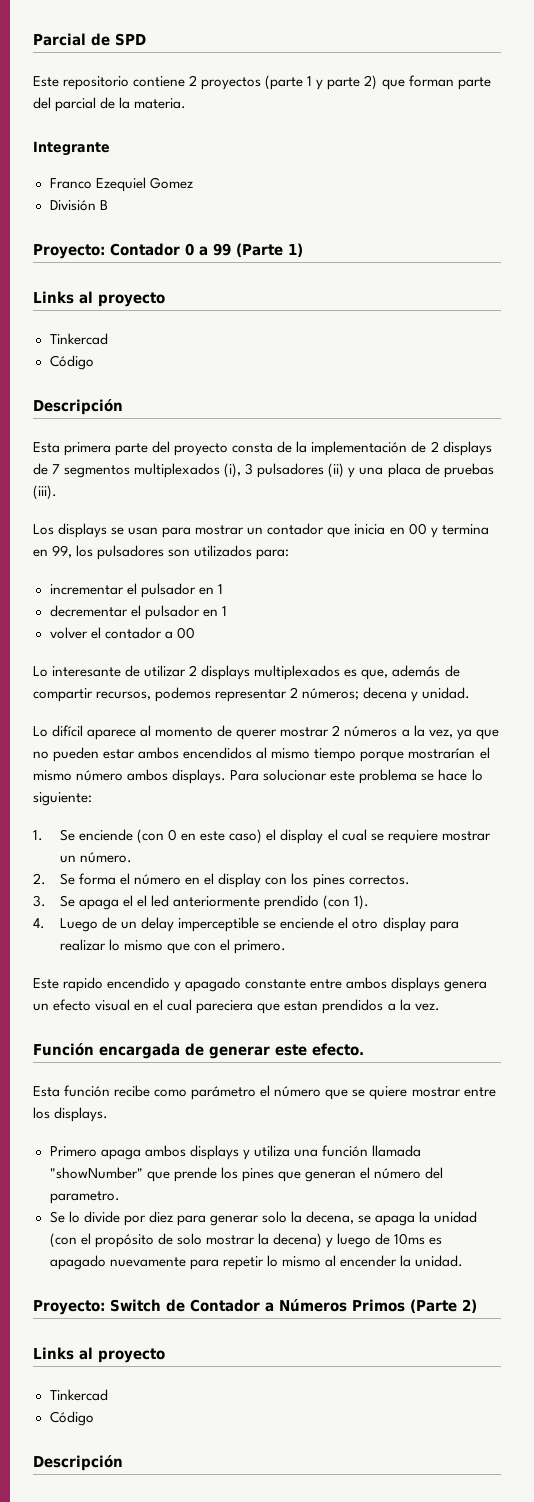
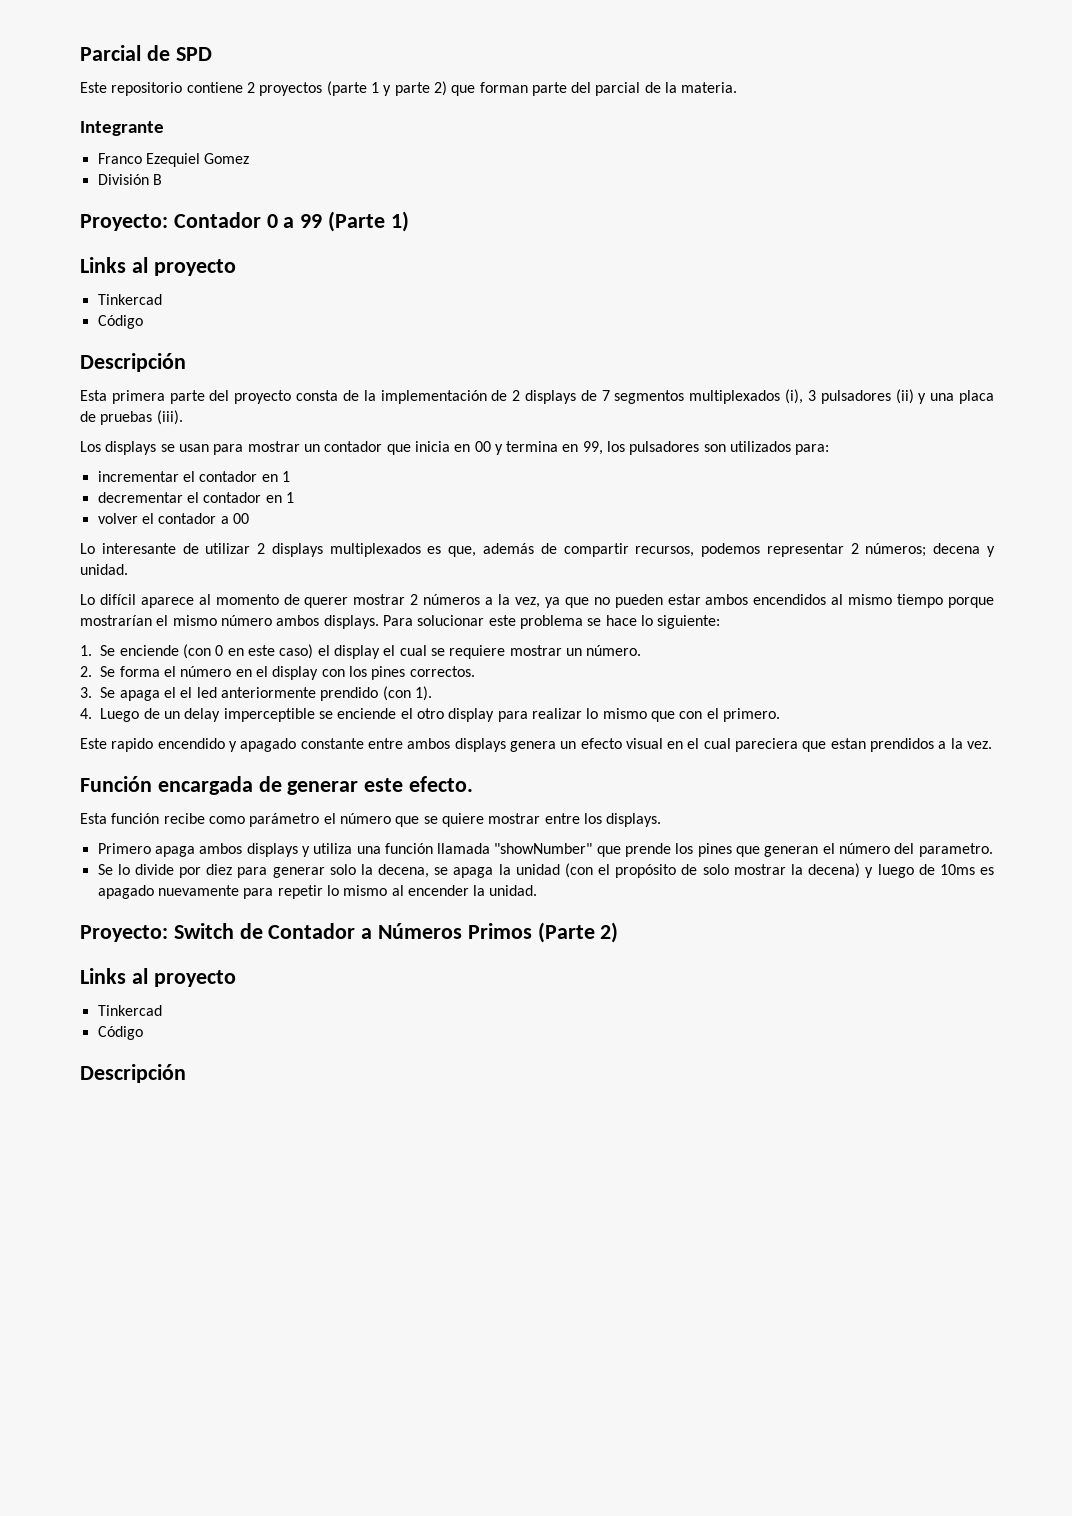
[140,583,196,598] pulsador -> [199,471,258,482] contador
[144,605,200,620] pulsador -> [203,492,262,503] contador

